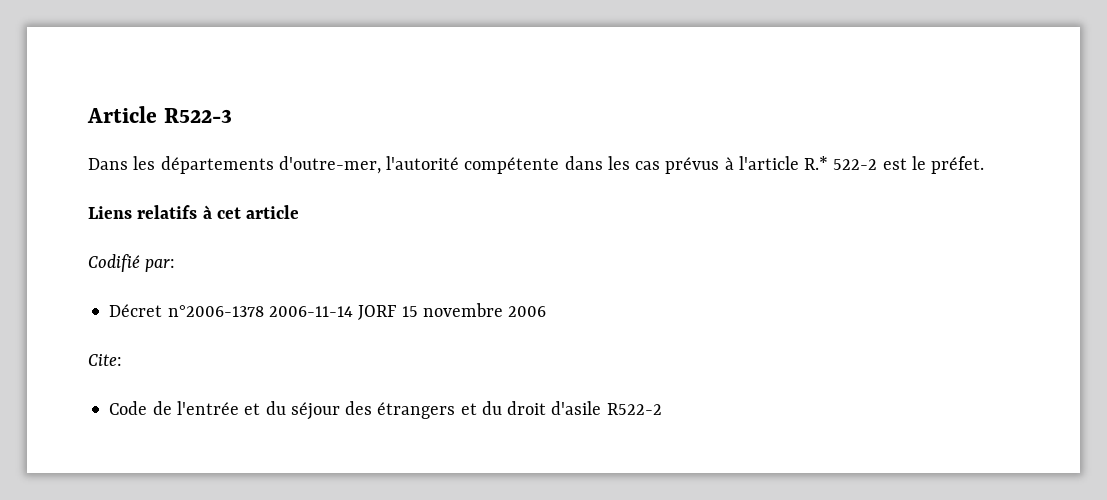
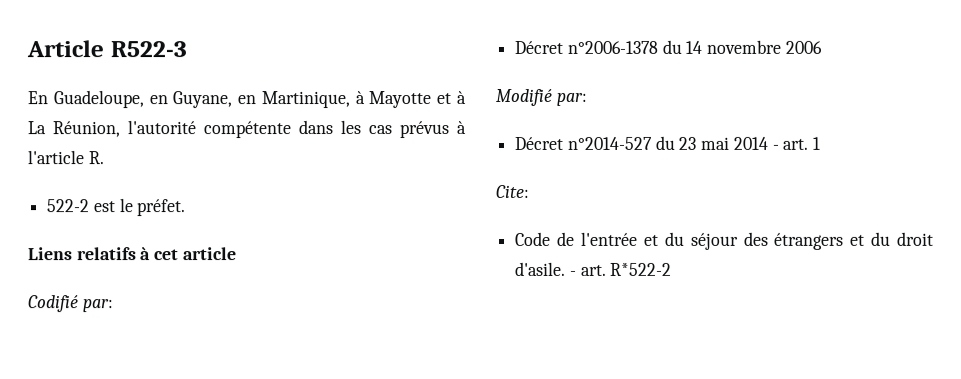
[88,156,381,174] Dans les départements d'outre-mer, -> [27,90,466,109] [27,121,120,138] En Guadeloupe, en Guyane, en Martinique, à Mayotte et à La Réunion,
[804,156,829,170] R.* -> [87,151,104,165] R. //
[268,305,418,320] 2006-11-14 JORF 15 -> [661,39,703,54] du 14
(547, 311) none -> [495,88,587,106] [514,135,821,150] // Modifié par: // Décret n°2014-527 du 23 mai 2014 - art. 1
[551,401,662,415] d'asile R522-2 -> [515,261,673,276] d'asile. - art. R*522-2

